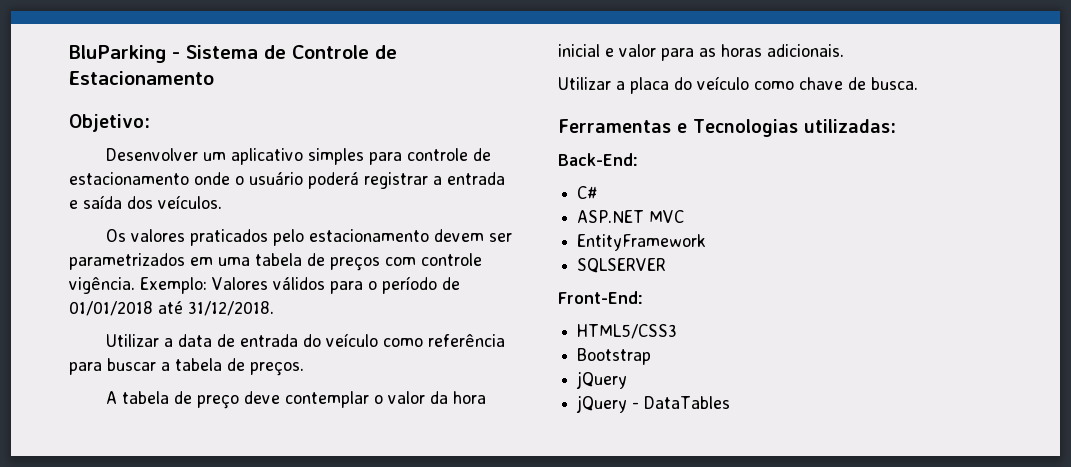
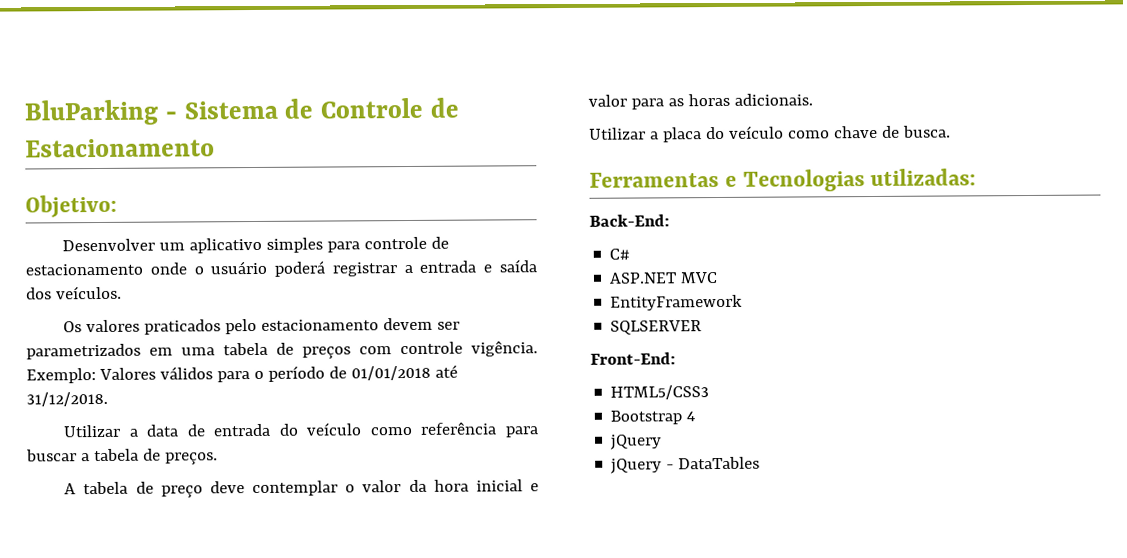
(652, 356) none -> [686,411,696,422] 4

